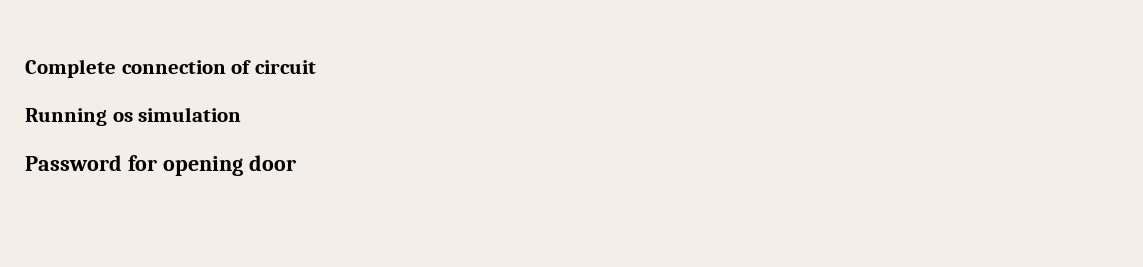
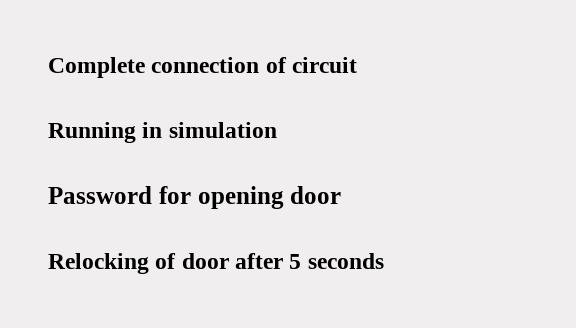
[112,112,133,122] os -> [142,122,163,138] in
(296, 163) none -> [48,253,384,274] // Relocking of door after 5 seconds

